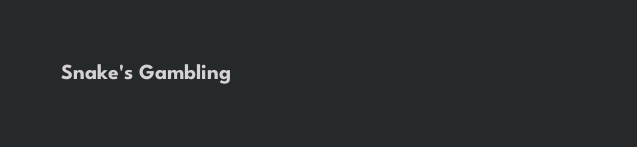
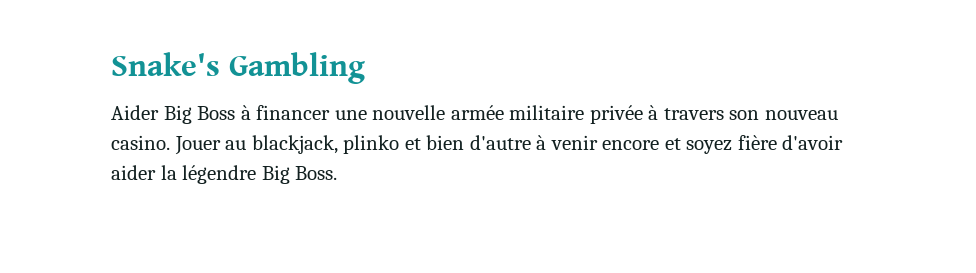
(231, 74) none -> [111,105,838,124] [111,135,844,155] [111,165,338,184] // Aider Big Boss à financer une nouvelle armée militaire privée à travers son nouveau casino. Jouer au blackjack, plinko et bien d'autre à venir encore et soyez fière d'avoir aider la légendre Big Boss.

